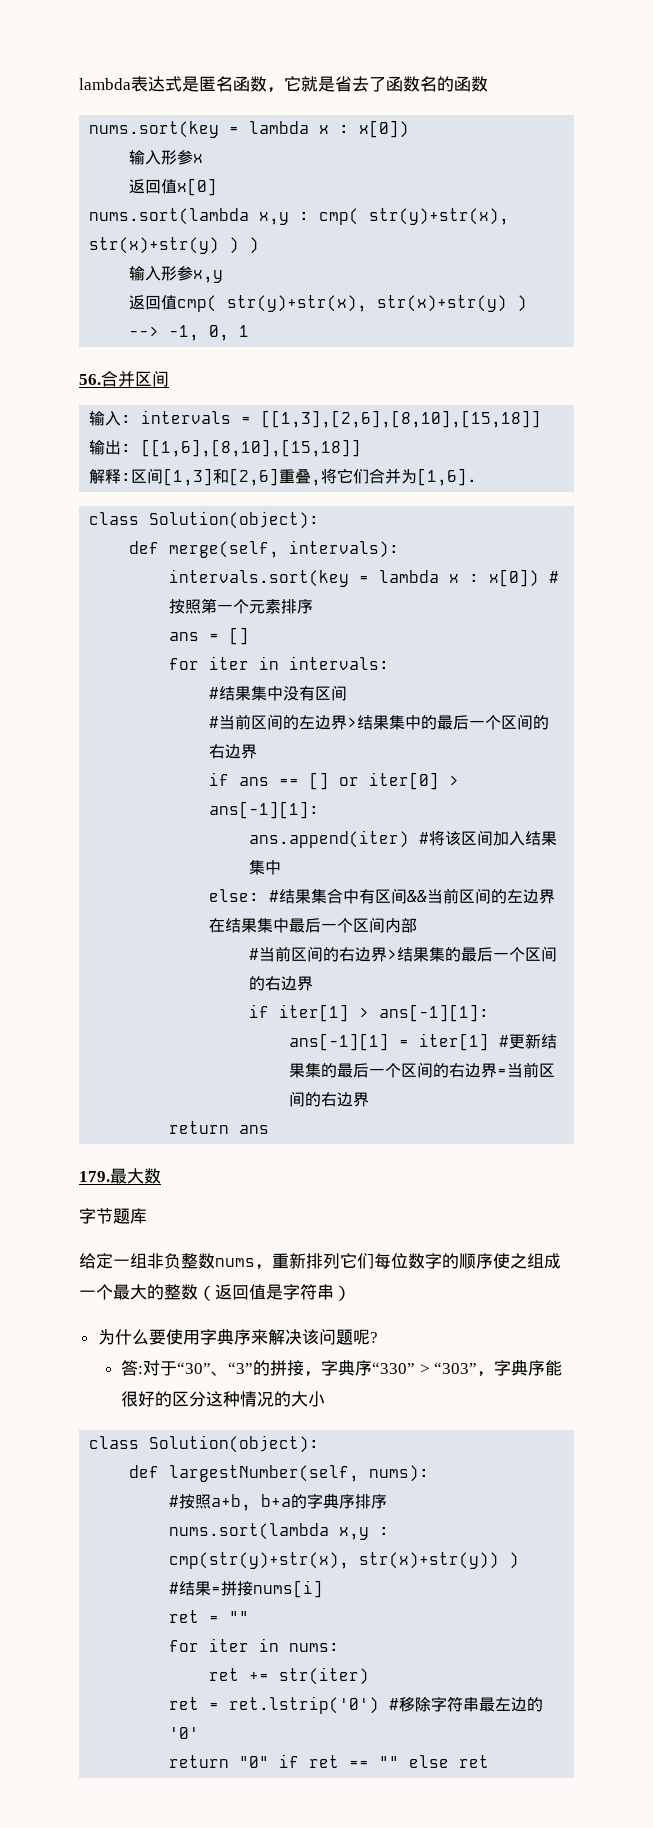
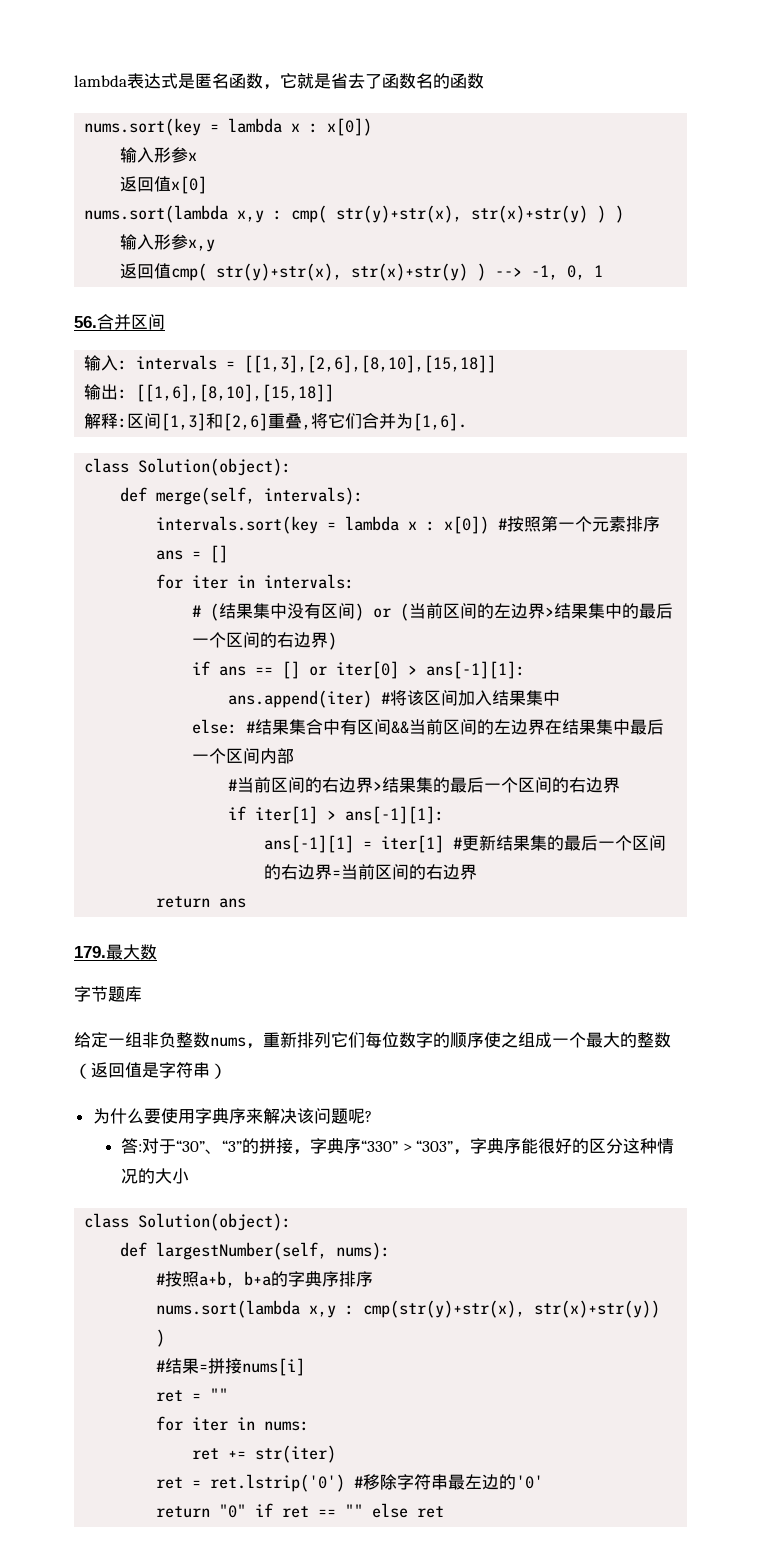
(220, 693) none -> [210,603,220,621] (
[209,716,220,728] // # -> [355,603,410,621] ) or (
(258, 751) none -> [328,632,338,650] )

